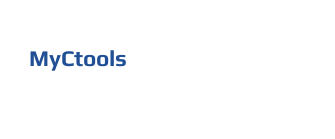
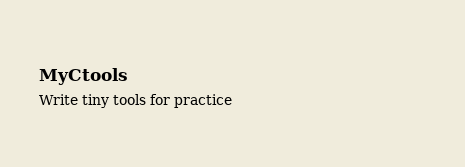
(127, 60) none -> [39,94,232,108] // Write tiny tools for practice

